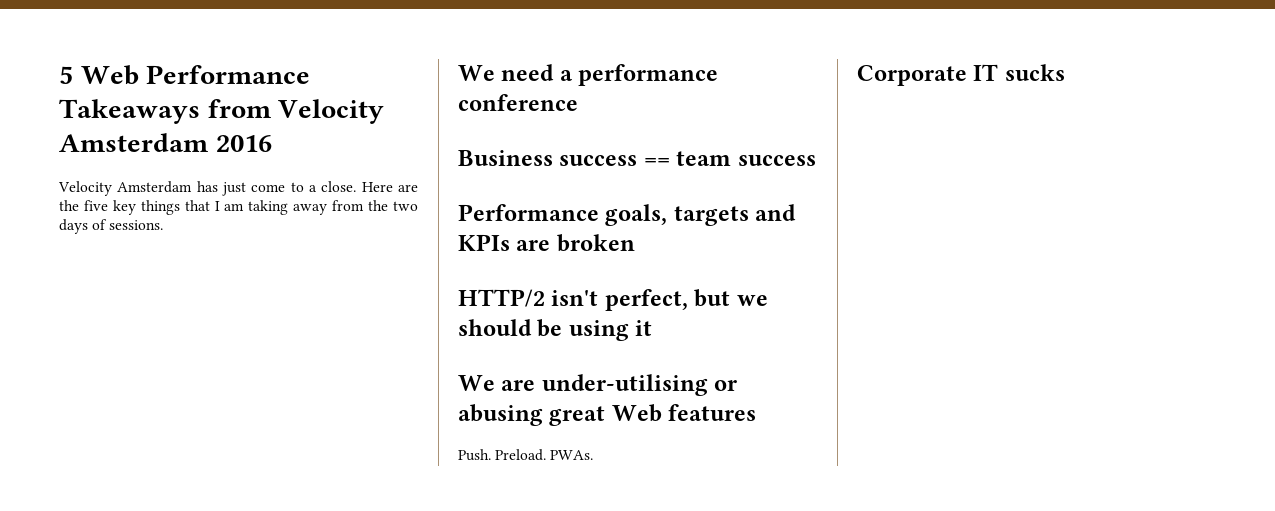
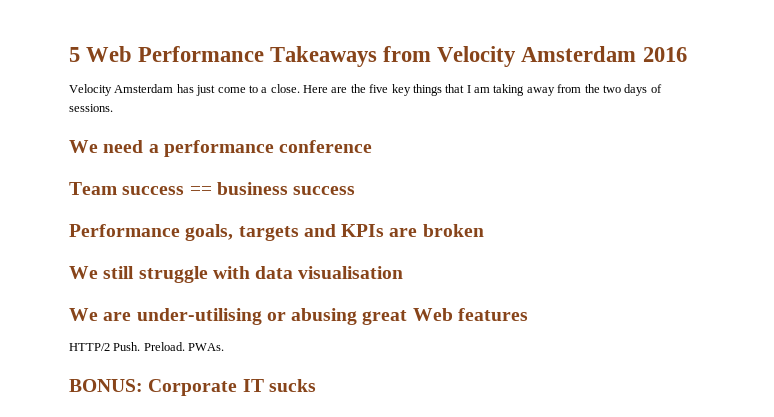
[458,150,553,166] Business -> [69,182,117,195] Team
[676,151,732,166] team -> [216,182,288,195] business
[458,289,768,311] [458,319,653,341] HTTP/2 isn't perfect, but we should be using it -> [69,266,404,283] We still struggle with data visualisation
(757, 412) none -> [69,343,110,351] HTTP/2
(594, 455) none -> [69,379,143,392] BONUS:

